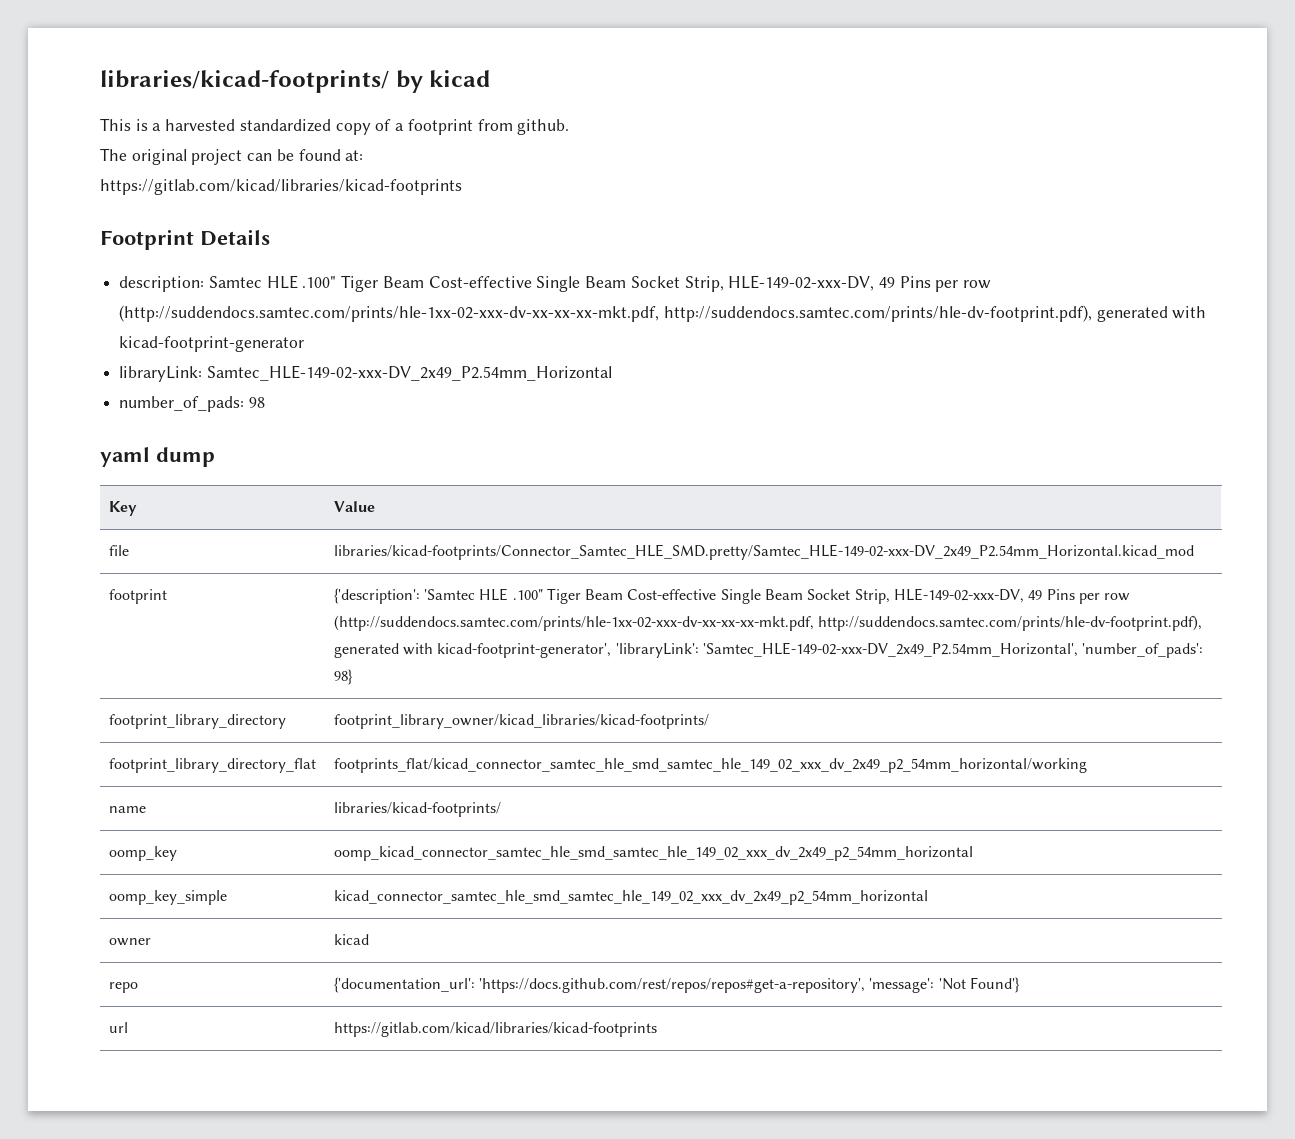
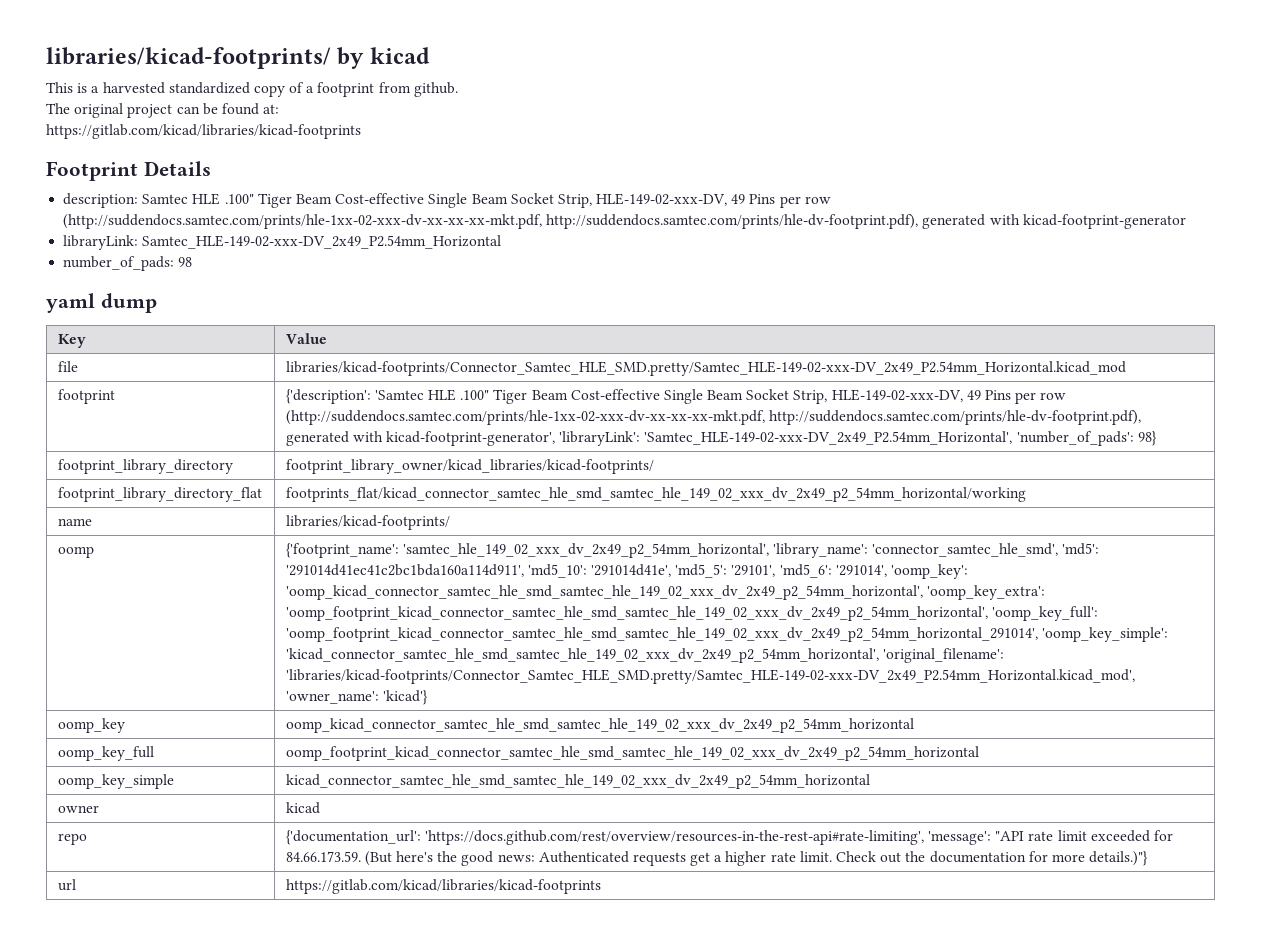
(501, 809) none -> [57,546,94,558] [285,543,1100,558] [285,564,968,579] [285,585,1045,600] [285,606,1098,621] [285,627,1168,642] [285,648,1004,663] [285,669,1135,684] [285,690,428,705] // oomp | {'footprint_name': 'samtec_hle_149_02_xxx_dv_2x49_p2_54mm_horizontal', 'library_name': 'connector_samtec_hle_smd', 'md5': '291014d41ec41c2bc1bda160a114d911', 'md5_10': '291014d41e', 'md5_5': '29101', 'md5_6': '291014', 'oomp_key': 'oomp_kicad_connector_samtec_hle_smd_samtec_hle_149_02_xxx_dv_2x49_p2_54mm_horizontal', 'oomp_key_extra': 'oomp_footprint_kicad_connector_samtec_hle_smd_samtec_hle_149_02_xxx_dv_2x49_p2_54mm_horizontal', 'oomp_key_full': 'oomp_footprint_kicad_connector_samtec_hle_smd_samtec_hle_149_02_xxx_dv_2x49_p2_54mm_horizontal_291014', 'oomp_key_simple': 'kicad_connector_samtec_hle_smd_samtec_hle_149_02_xxx_dv_2x49_p2_54mm_horizontal', 'original_filename': 'libraries/kicad-footprints/Connector_Samtec_HLE_SMD.pretty/Samtec_HLE-149-02-xxx-DV_2x49_P2.54mm_Horizontal.kicad_mod', 'owner_name': 'kicad'}
(973, 853) none -> [57,746,154,761] [285,746,979,761] // oomp_key_full | oomp_footprint_kicad_connector_samtec_hle_smd_samtec_hle_149_02_xxx_dv_2x49_p2_54mm_horizontal
[478,977,1020,993] 'https://docs.github.com/rest/repos/repos#get-a-repository', 'message': 'Not Found'} -> [424,830,1173,845] [285,851,1149,866] 'https://docs.github.com/rest/overview/resources-in-the-rest-api#rate-limiting', 'message': "API rate limit exceeded for 84.66.173.59. (But here's the good news: Authenticated requests get a higher rate limit. Check out the documentation for more details.)"}

